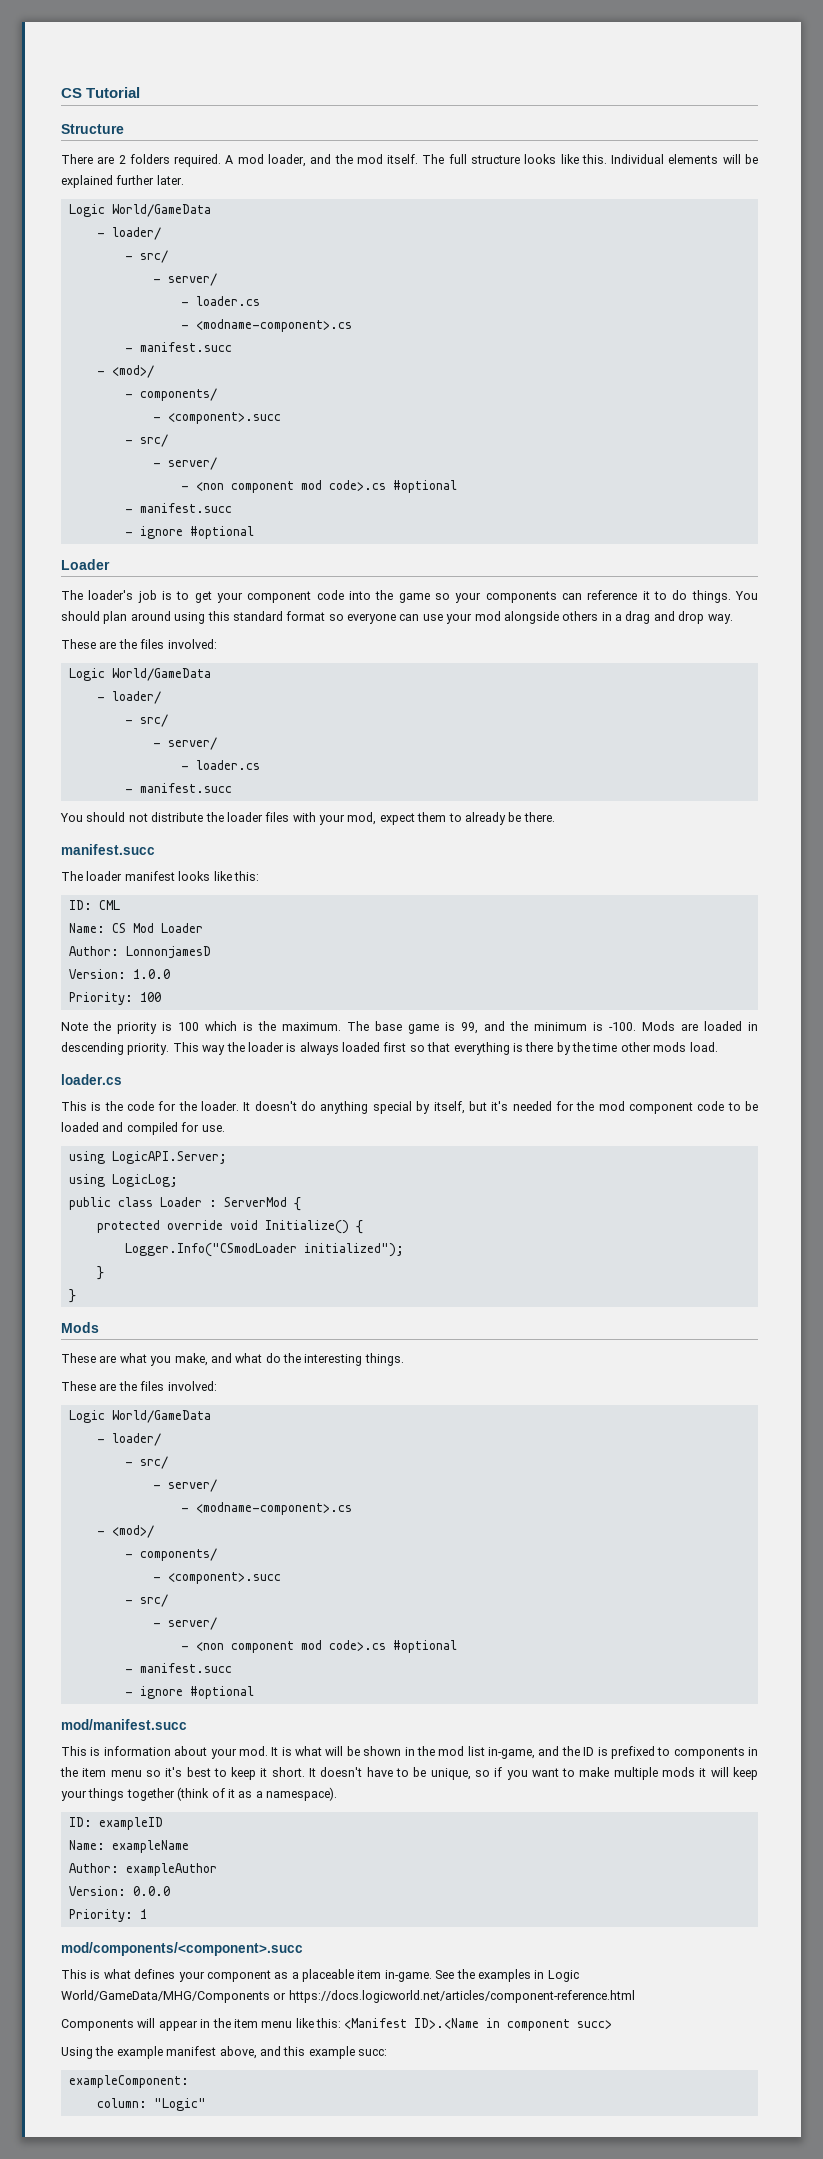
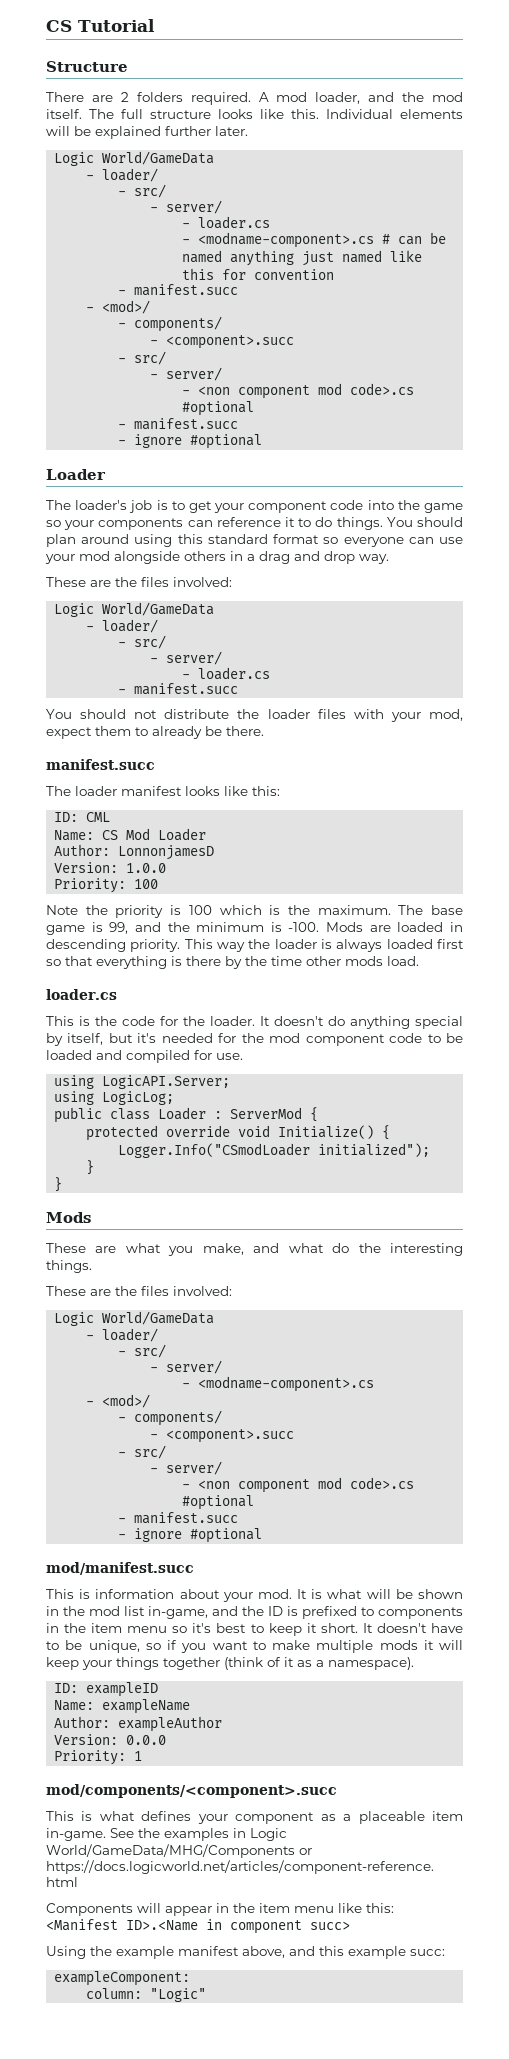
(352, 325) none -> [382,232,447,245] [182,250,423,266] [182,268,335,280] # can be named anything just named like this for convention

